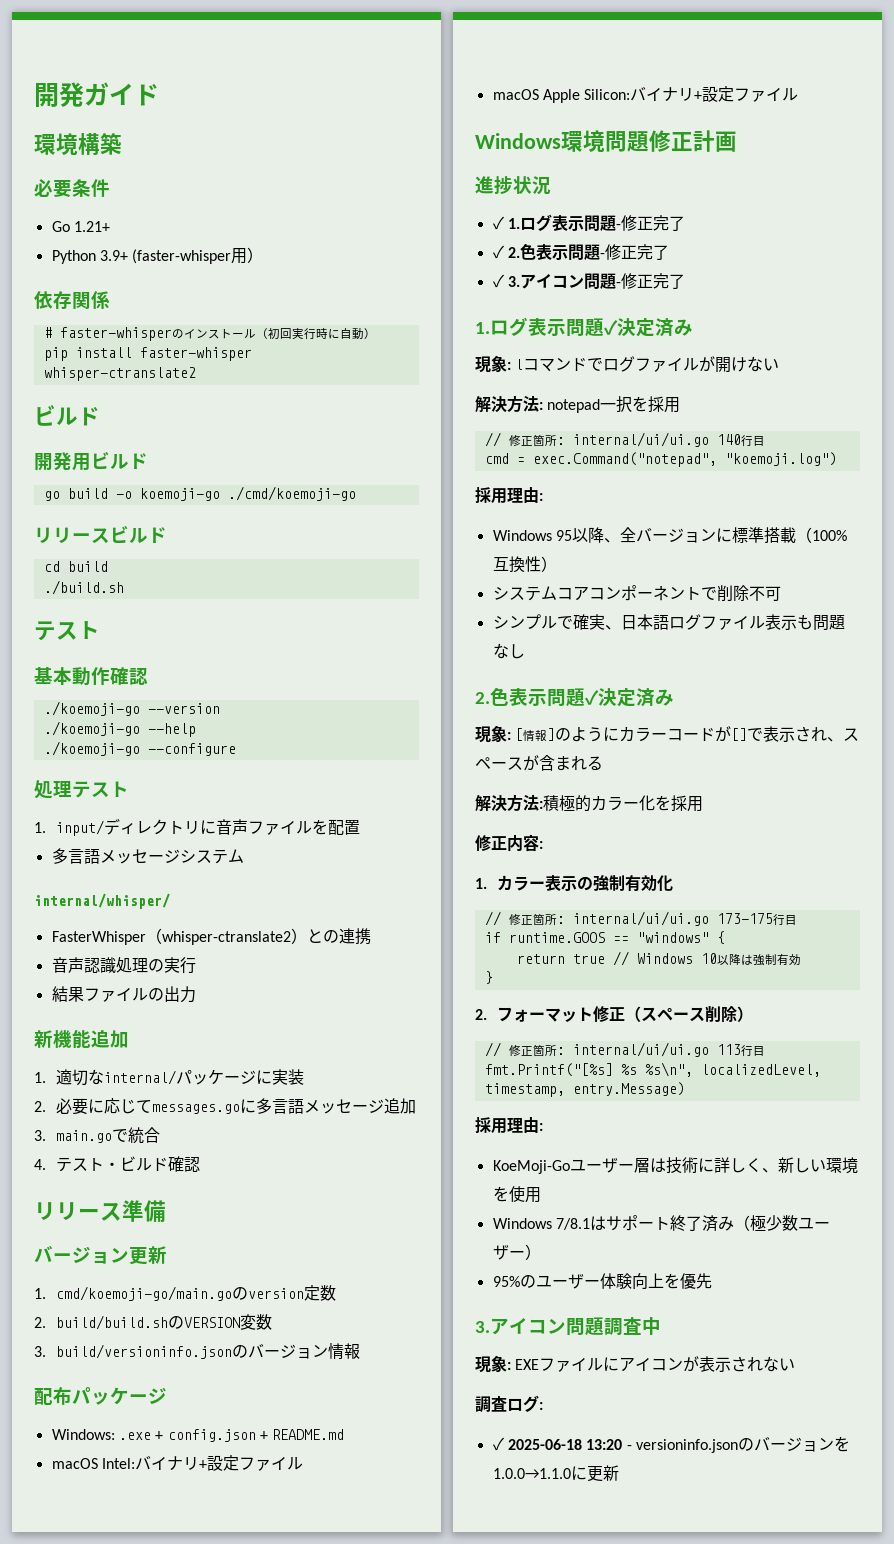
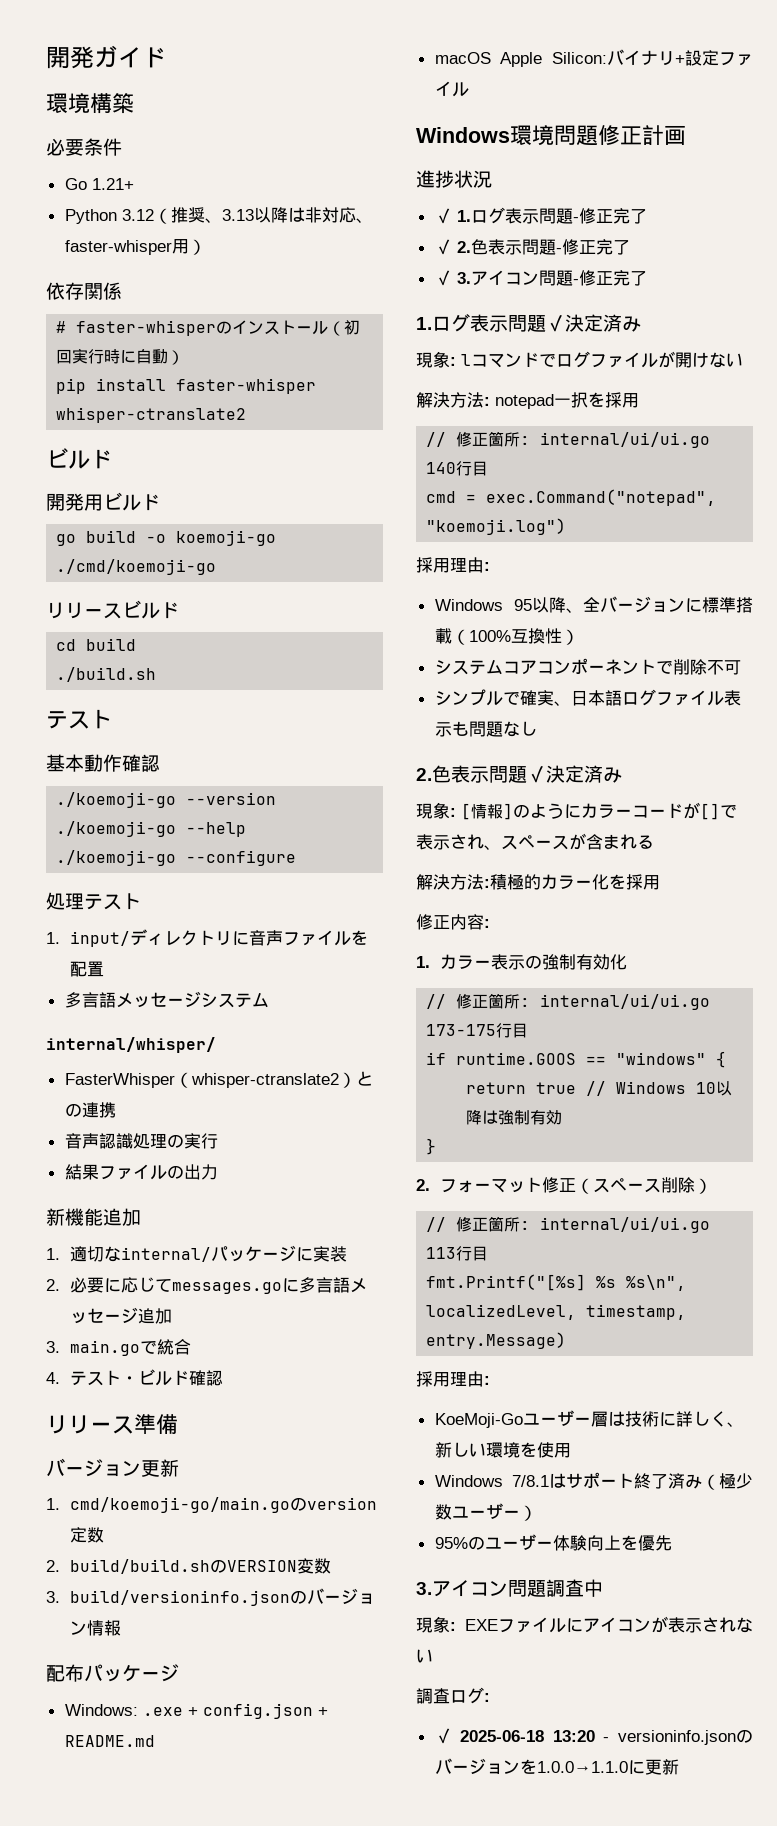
[99,249,232,264] 3.9+ (faster-whisper -> [121,207,373,224] [64,240,172,255] 3.12（推奨、3.13以降は非対応、faster-whisper
[51,1455,303,1471] // macOS Intel:バイナリ+設定ファイル -> (155, 1741) none

